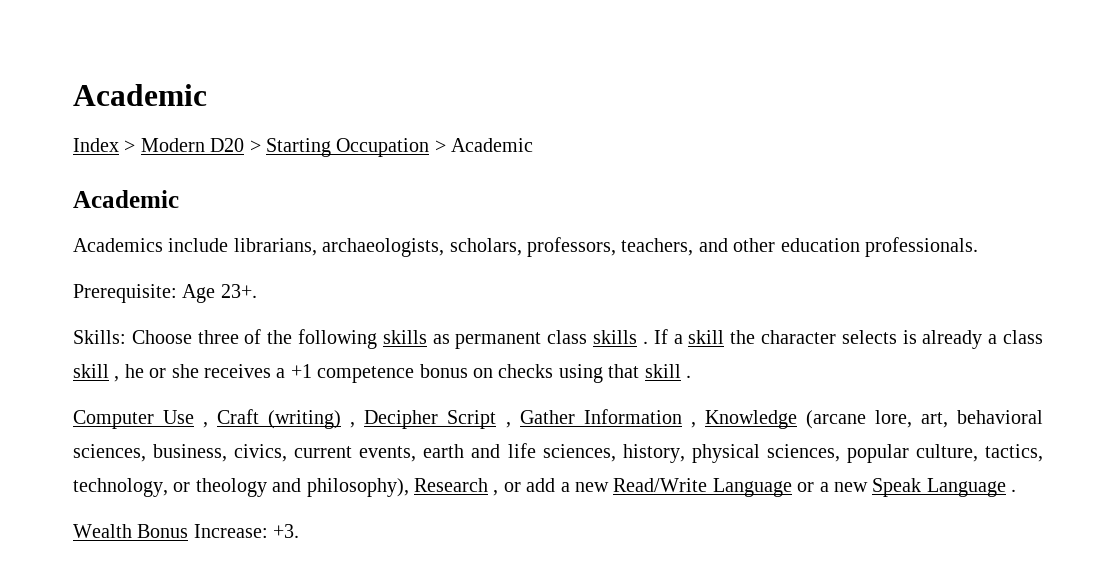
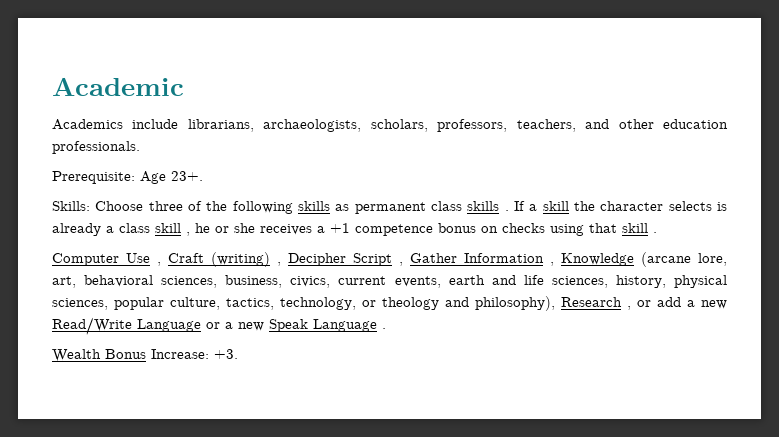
[73,84,207,106] [73,138,534,157] [73,190,179,208] Academic // Index > Modern D20 > Starting Occupation > Academic // Academic -> [52,77,184,96] Academic

